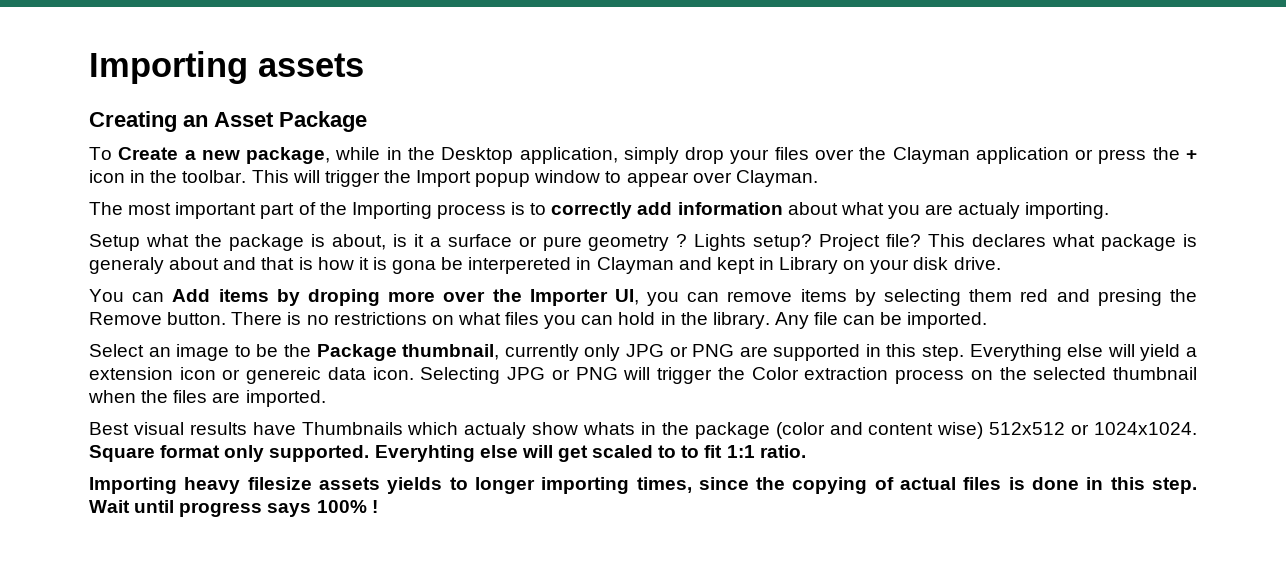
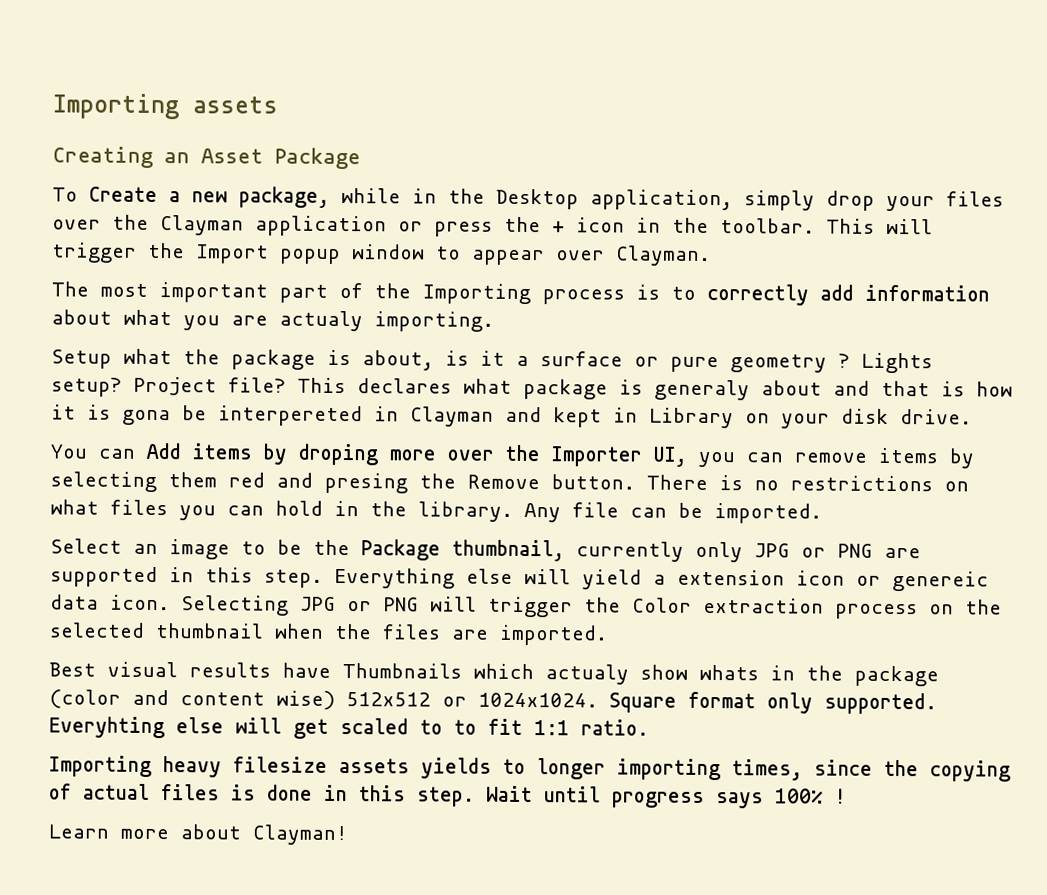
(378, 506) none -> [48,824,348,846] // Learn more about Clayman!

